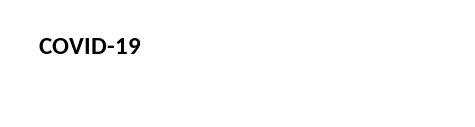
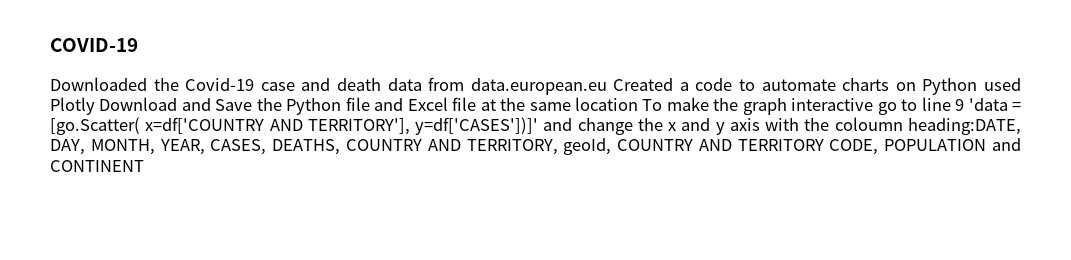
(141, 46) none -> [50,77,1022,95] [50,97,1022,115] [50,117,1021,135] [50,138,1022,155] [50,160,144,172] // Downloaded the Covid-19 case and death data from data.european.eu Created a code to automate charts on Python used Plotly Download and Save the Python file and Excel file at the same location To make the graph interactive go to line 9 'data = [go.Scatter( x=df['COUNTRY AND TERRITORY'], y=df['CASES'])]' and change the x and y axis with the coloumn heading:DATE, DAY, MONTH, YEAR, CASES, DEATHS, COUNTRY AND TERRITORY, geoId, COUNTRY AND TERRITORY CODE, POPULATION and CONTINENT

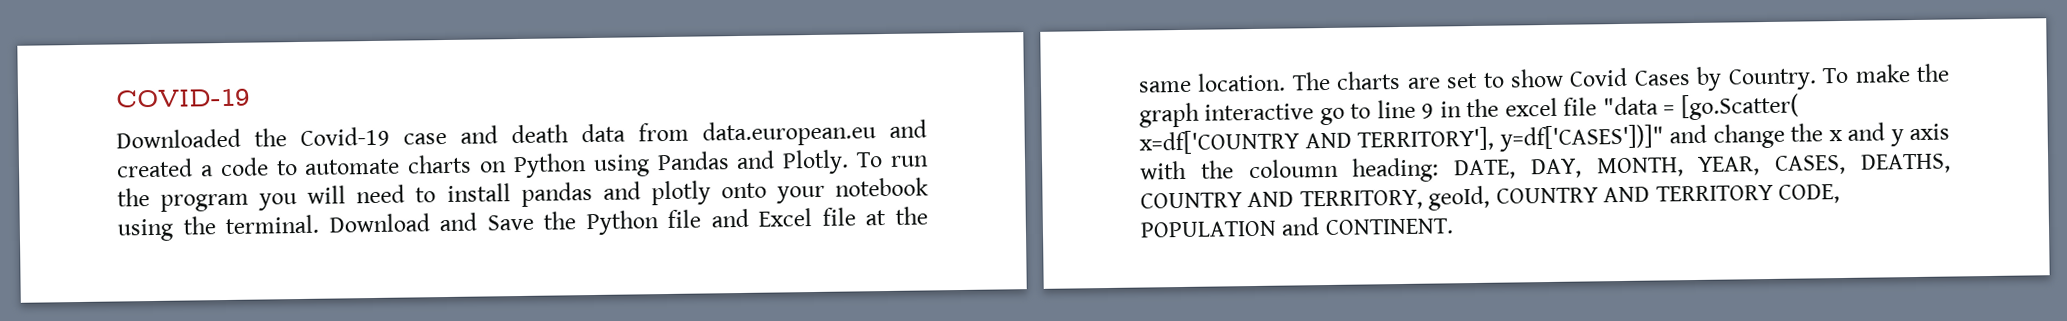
[613,78,674,91] Created -> [889,119,927,138] [116,158,193,178] and created
[984,78,1022,91] [50,97,95,115] used Plotly -> [592,149,929,177] [117,177,930,212] [117,214,320,242] using Pandas and Plotly. To run the program you will need to install pandas and plotly onto your notebook using the terminal.
[574,97,638,111] location -> [1197,66,1817,92] location. The charts are set to show Covid Cases by Country.
[968,98,1008,111] 'data -> [1439,96,1659,118] in the excel file "data
[415,117,539,135] y=df['CASES'])]' -> [1498,124,1664,152] y=df['CASES'])]"
[907,118,1021,135] heading:DATE, -> [1352,157,1517,183] heading: DATE,
[50,160,144,172] CONTINENT -> [1324,218,1454,236] CONTINENT.

